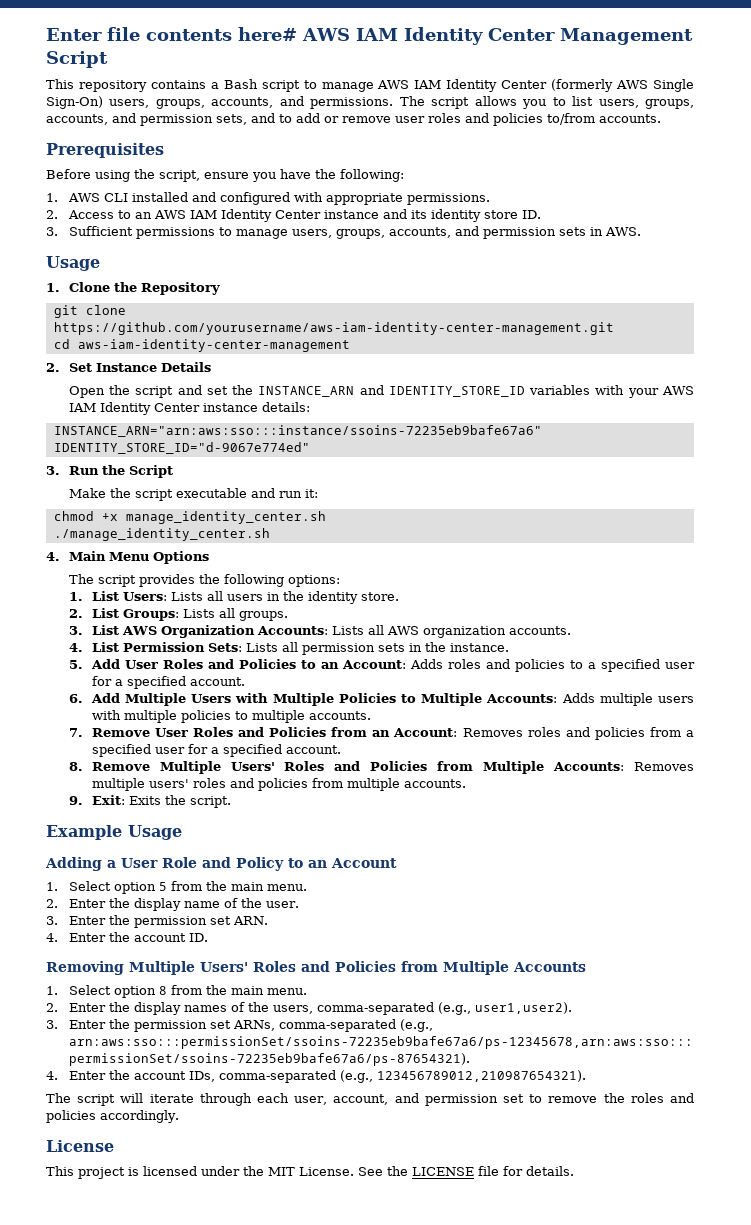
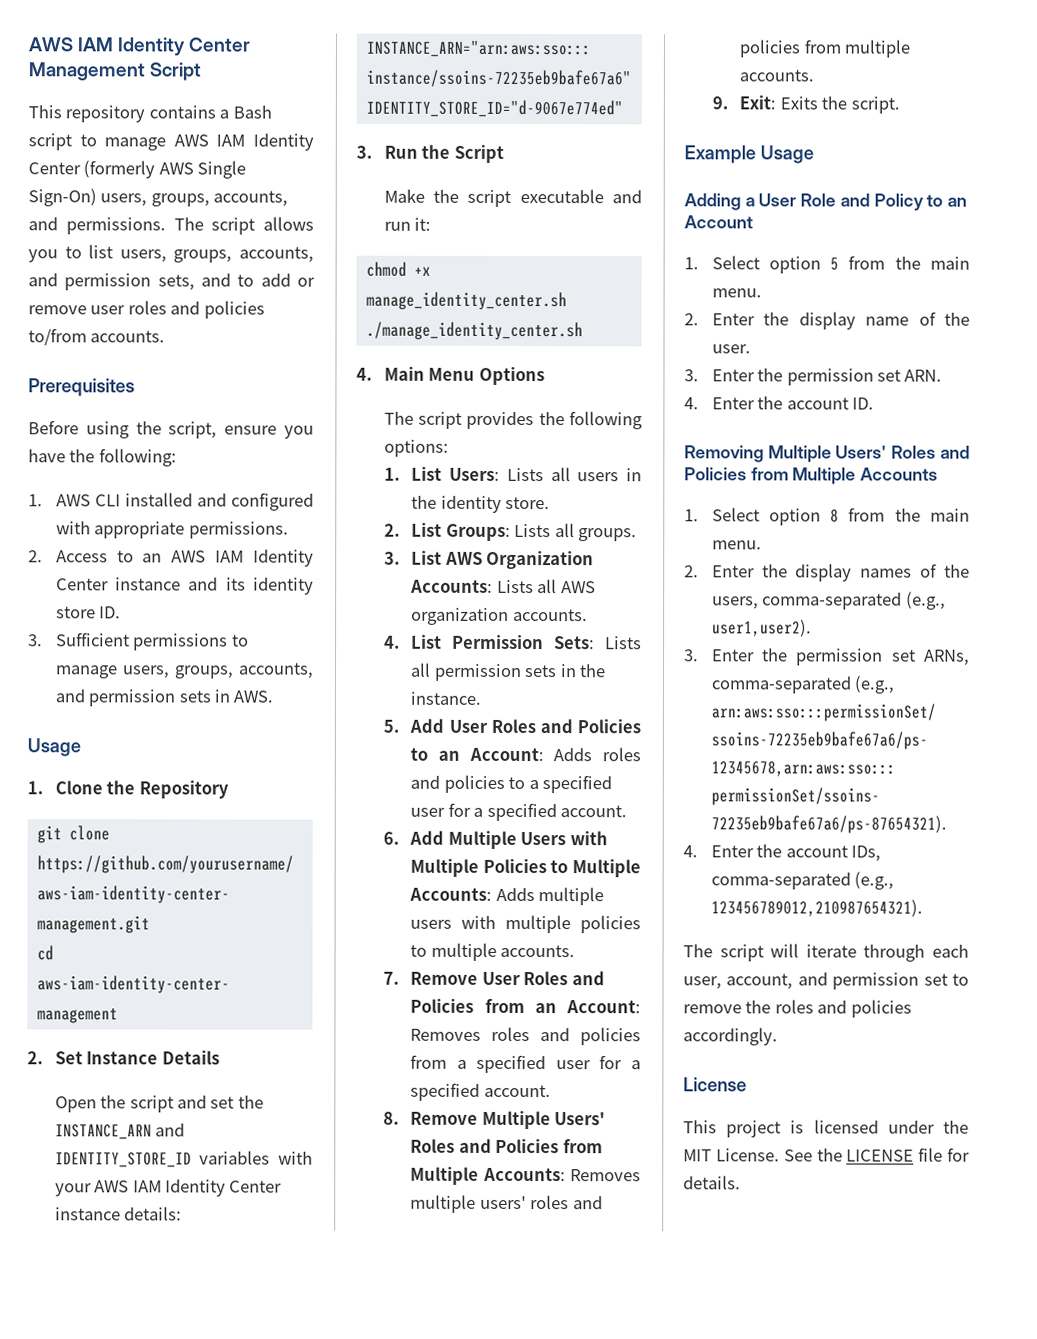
[46,27,297,41] Enter file contents here# -> (28, 44) none

